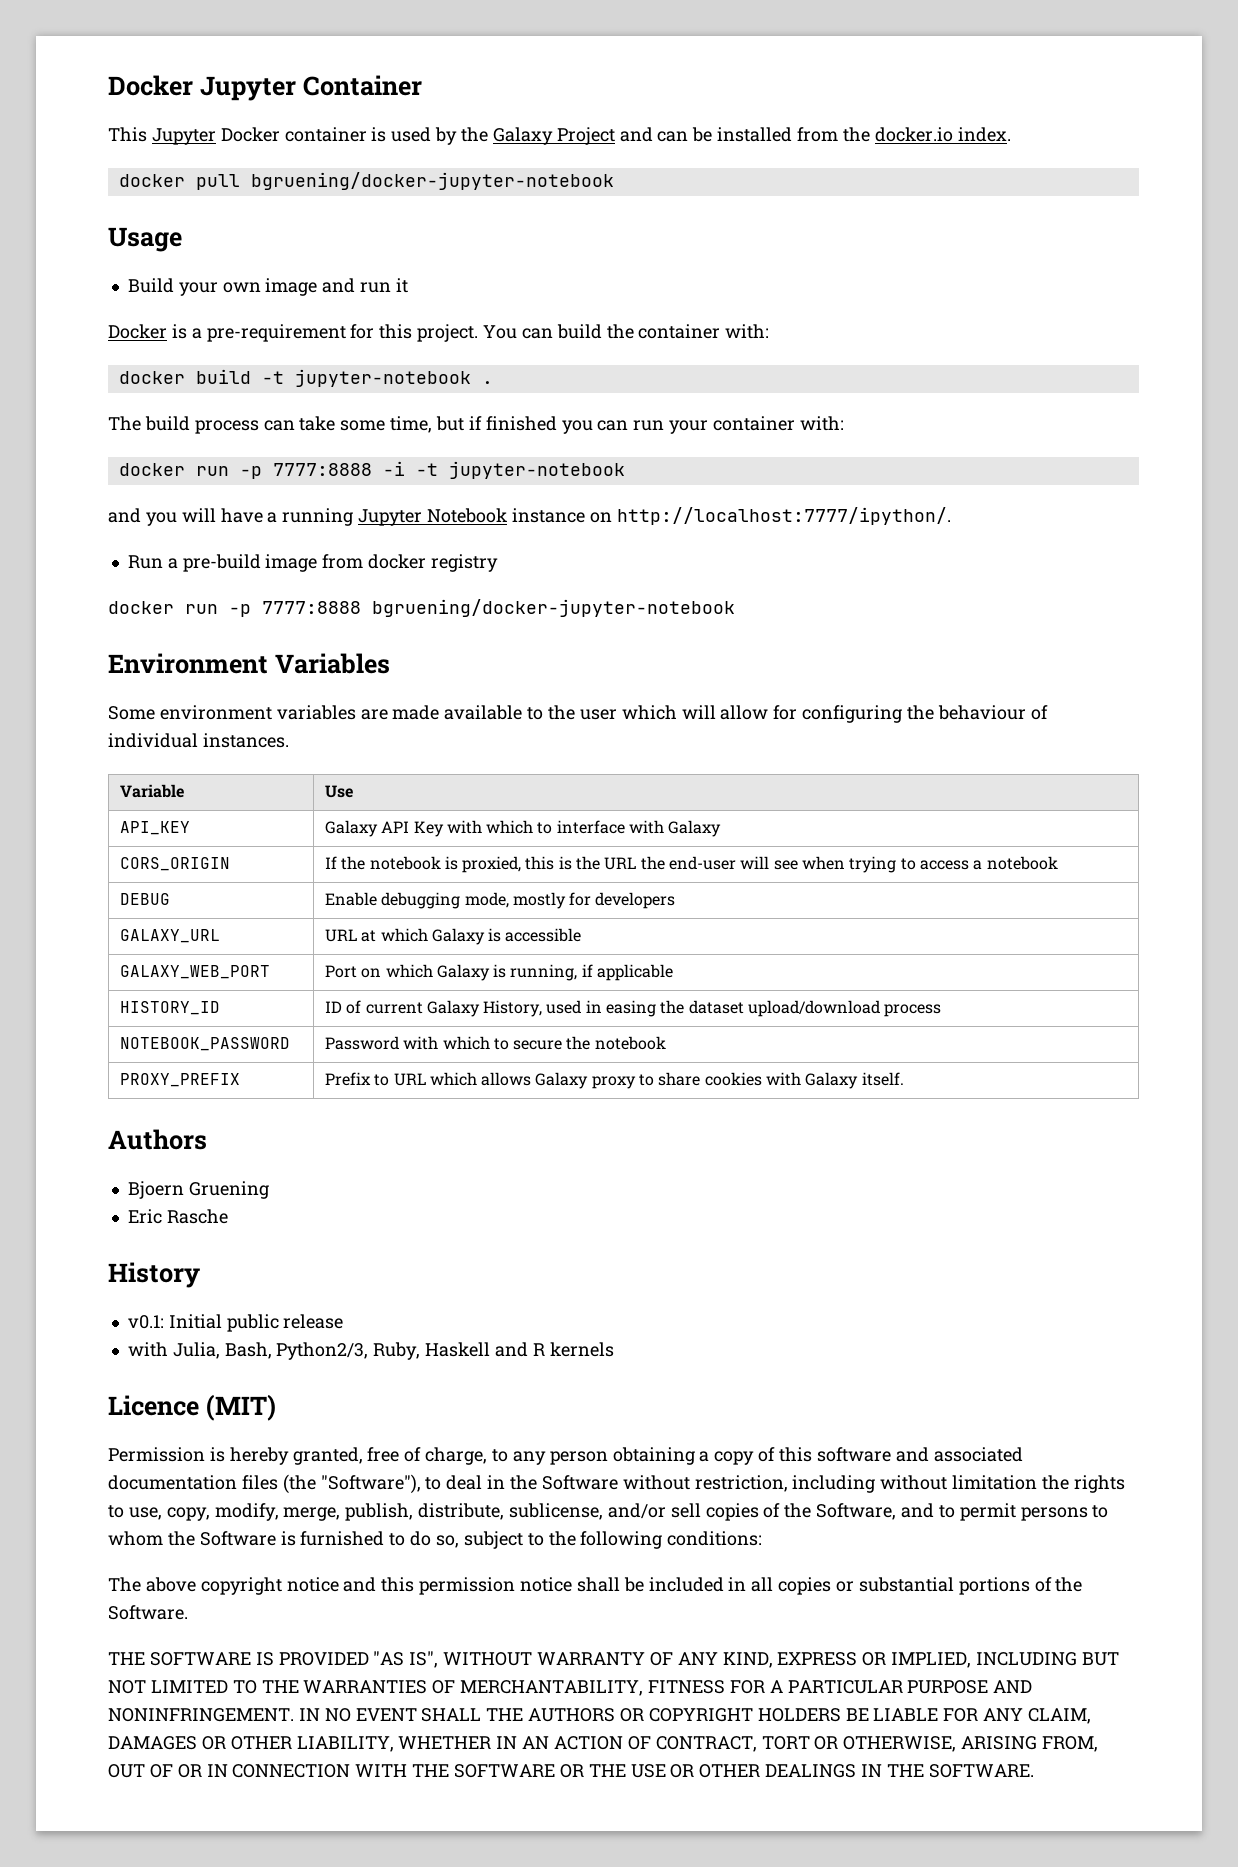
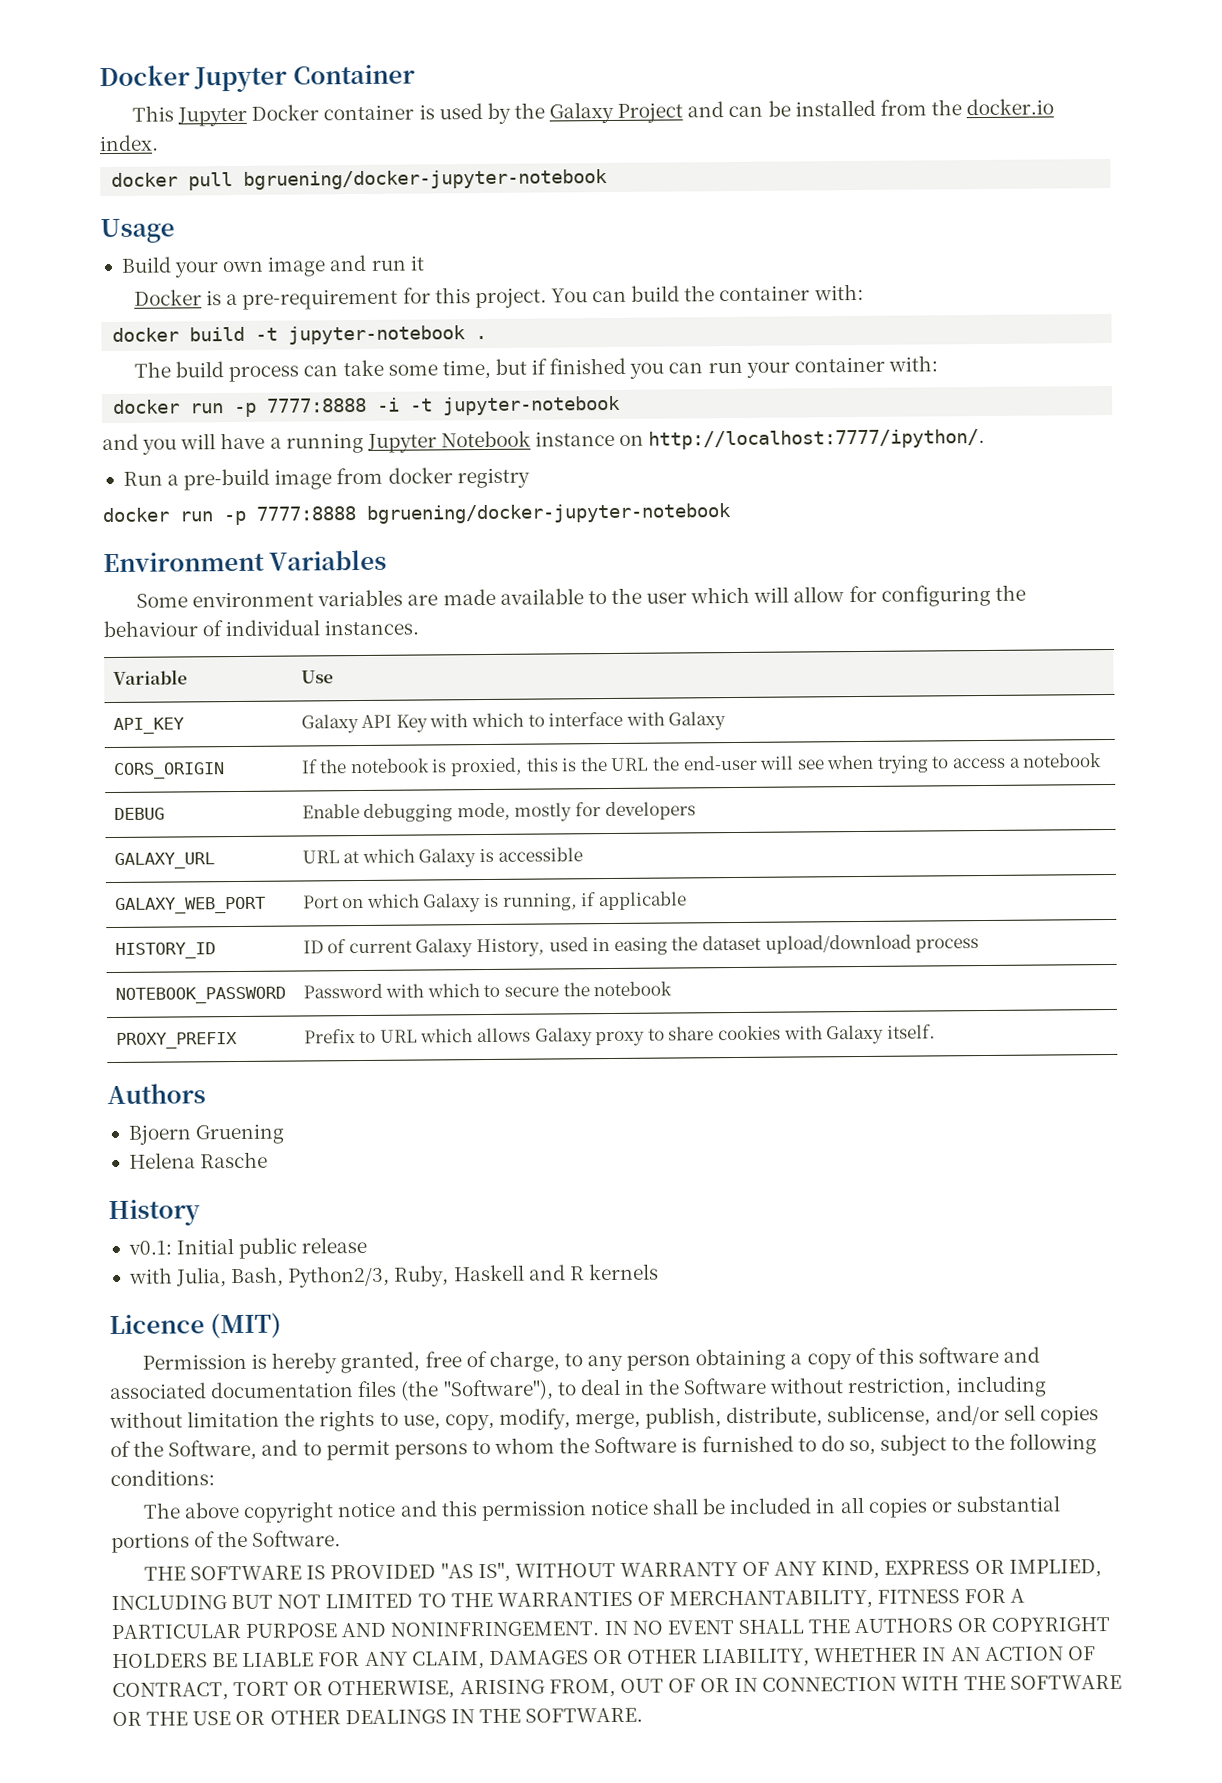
[127,1209,162,1224] Eric -> [128,1152,196,1169] Helena

